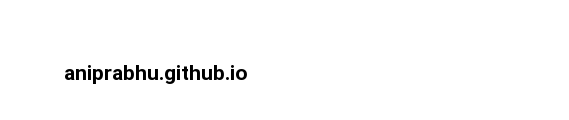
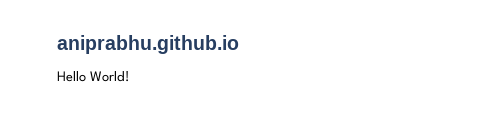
(248, 74) none -> [57,71,130,82] // Hello World!

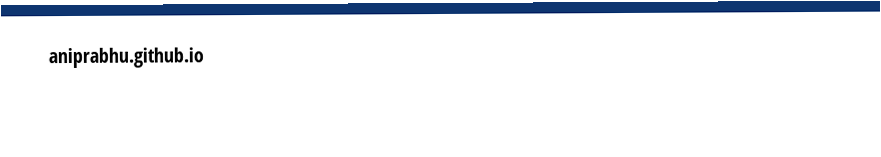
[57,71,130,82] // Hello World! -> (204, 58) none

